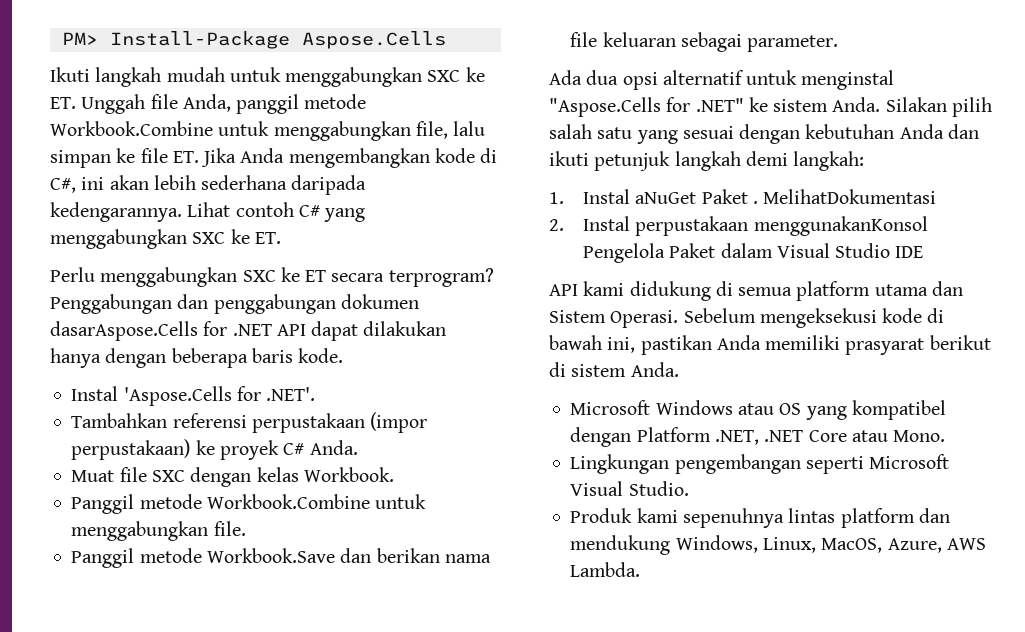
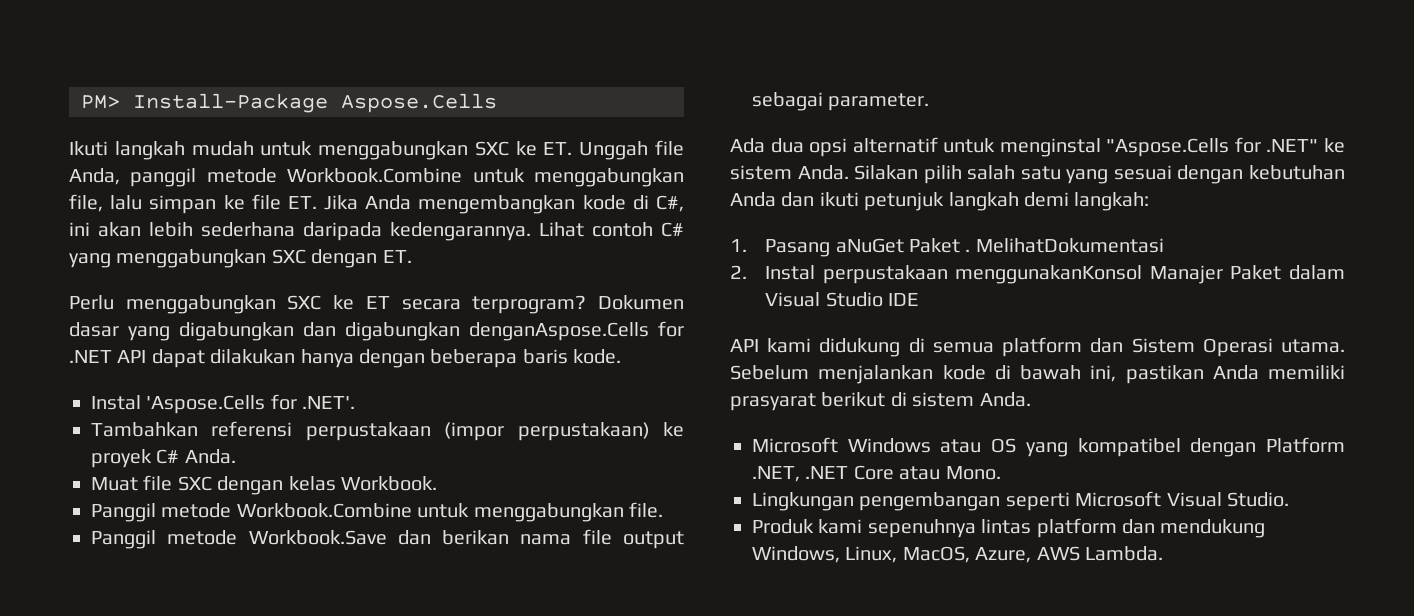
[230,229,250,244] ke -> [311,249,378,268] dengan
[50,294,419,314] [50,321,198,341] Penggabungan dan penggabungan dokumen dasarAspose.Cells -> [597,295,684,310] [69,322,649,341] Dokumen dasar yang digabungkan dan digabungkan denganAspose.Cells
[602,32,676,47] keluaran -> [623,531,684,549] output
[582,189,630,204] Instal -> [765,239,831,257] Pasang
[582,243,665,263] Pengelola -> [1149,265,1223,284] Manajer
[874,284,928,296] utama -> (1083, 347) none
[610,308,877,328] Operasi. Sebelum mengeksekusi -> [1202,338,1345,357] [730,365,934,384] Operasi utama. Sebelum menjalankan

